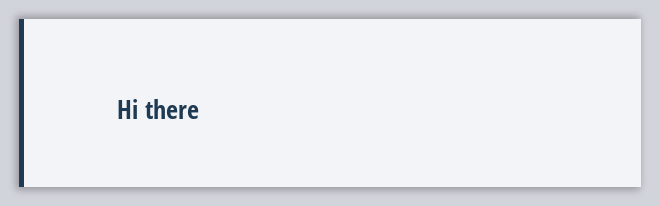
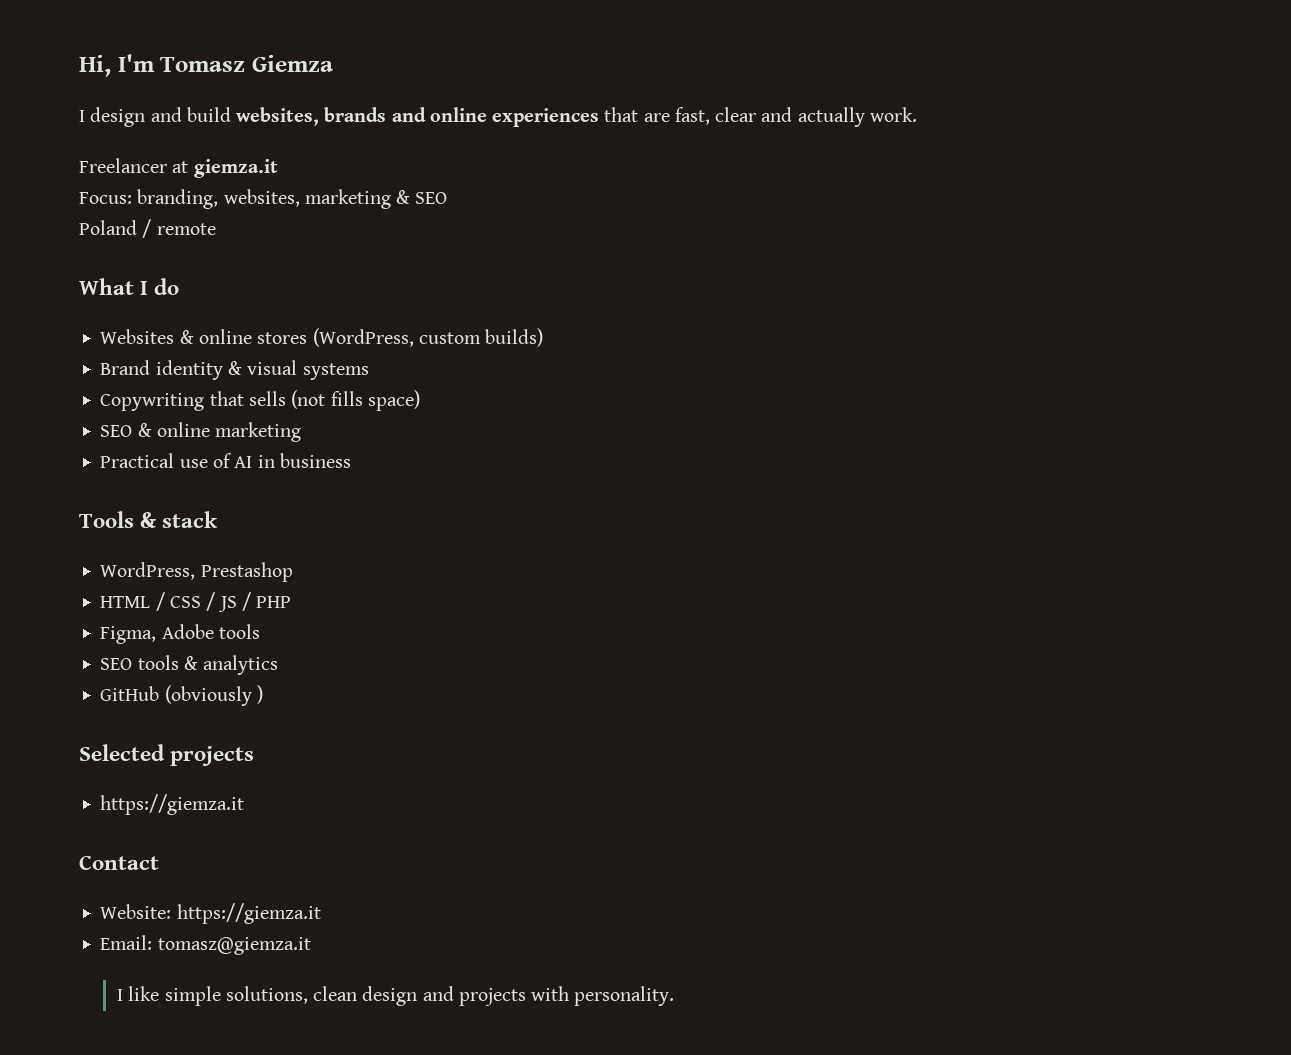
[117,99,200,119] Hi there -> [79,54,333,77] [79,107,917,127] [79,158,278,178] [79,189,448,209] [79,219,216,238] [79,278,180,295] [100,328,544,347] [100,360,369,380] [100,390,420,411] [100,422,302,442] [100,453,351,468] [79,511,219,528] [100,562,293,582] [100,592,292,612] [100,624,260,644] [100,655,279,675] [100,685,263,706] [79,744,255,766] [100,794,245,815] [79,855,159,870] [100,903,321,924] [100,935,311,955] [117,986,675,1006] Hi, I'm Tomasz Giemza // I design and build websites, brands and online experiences that are fast, clear and actually work. // Freelancer at giemza.it // Focus: branding, websites, marketing & SEO // Poland / remote // What I do // Websites & online stores (WordPress, custom builds) // Brand identity & visual systems // Copywriting that sells (not fills space) // SEO & online marketing // Practical use of AI in business // Tools & stack // WordPress, Prestashop // HTML / CSS / JS / PHP // Figma, Adobe tools // SEO tools & analytics // GitHub (obviously ) // Selected projects // https://giemza.it // Contact // Website: https://giemza.it // Email: tomasz@giemza.it // I like simple solutions, clean design and projects with personality.

